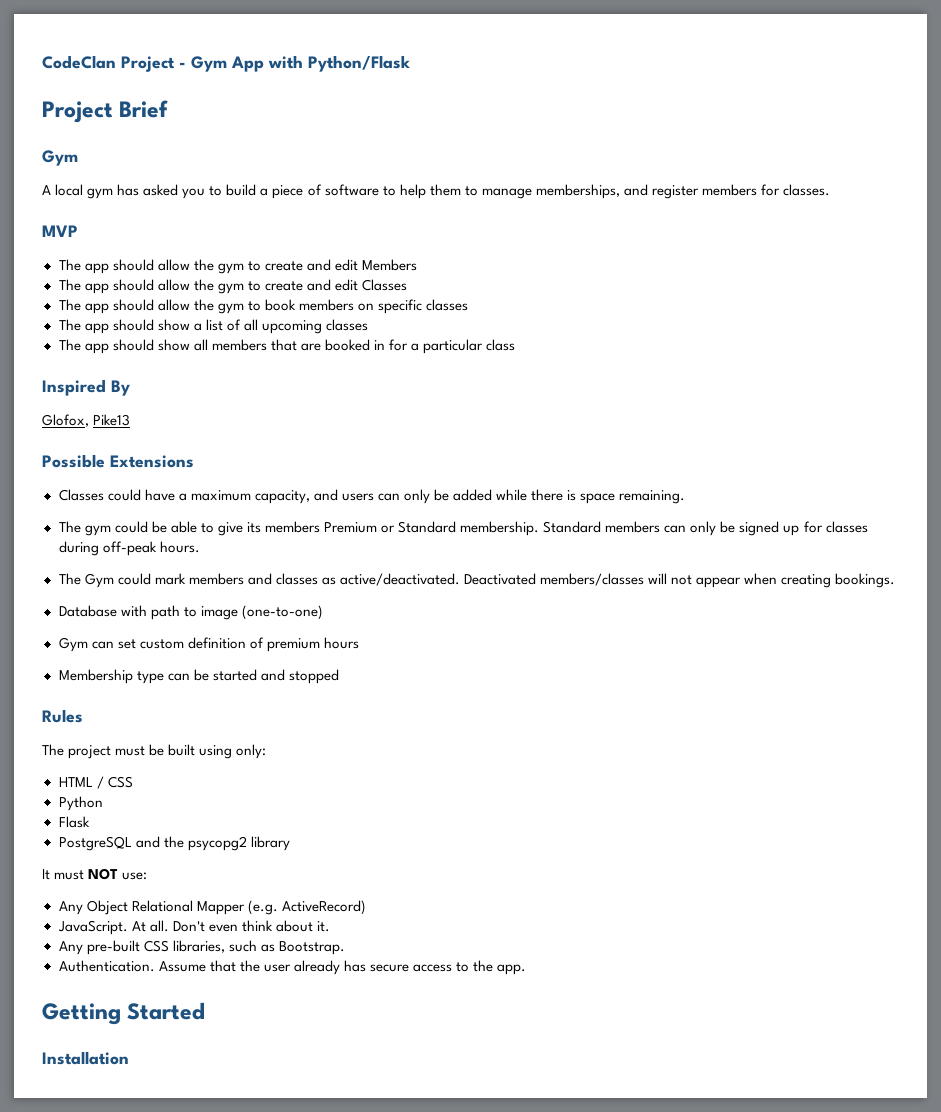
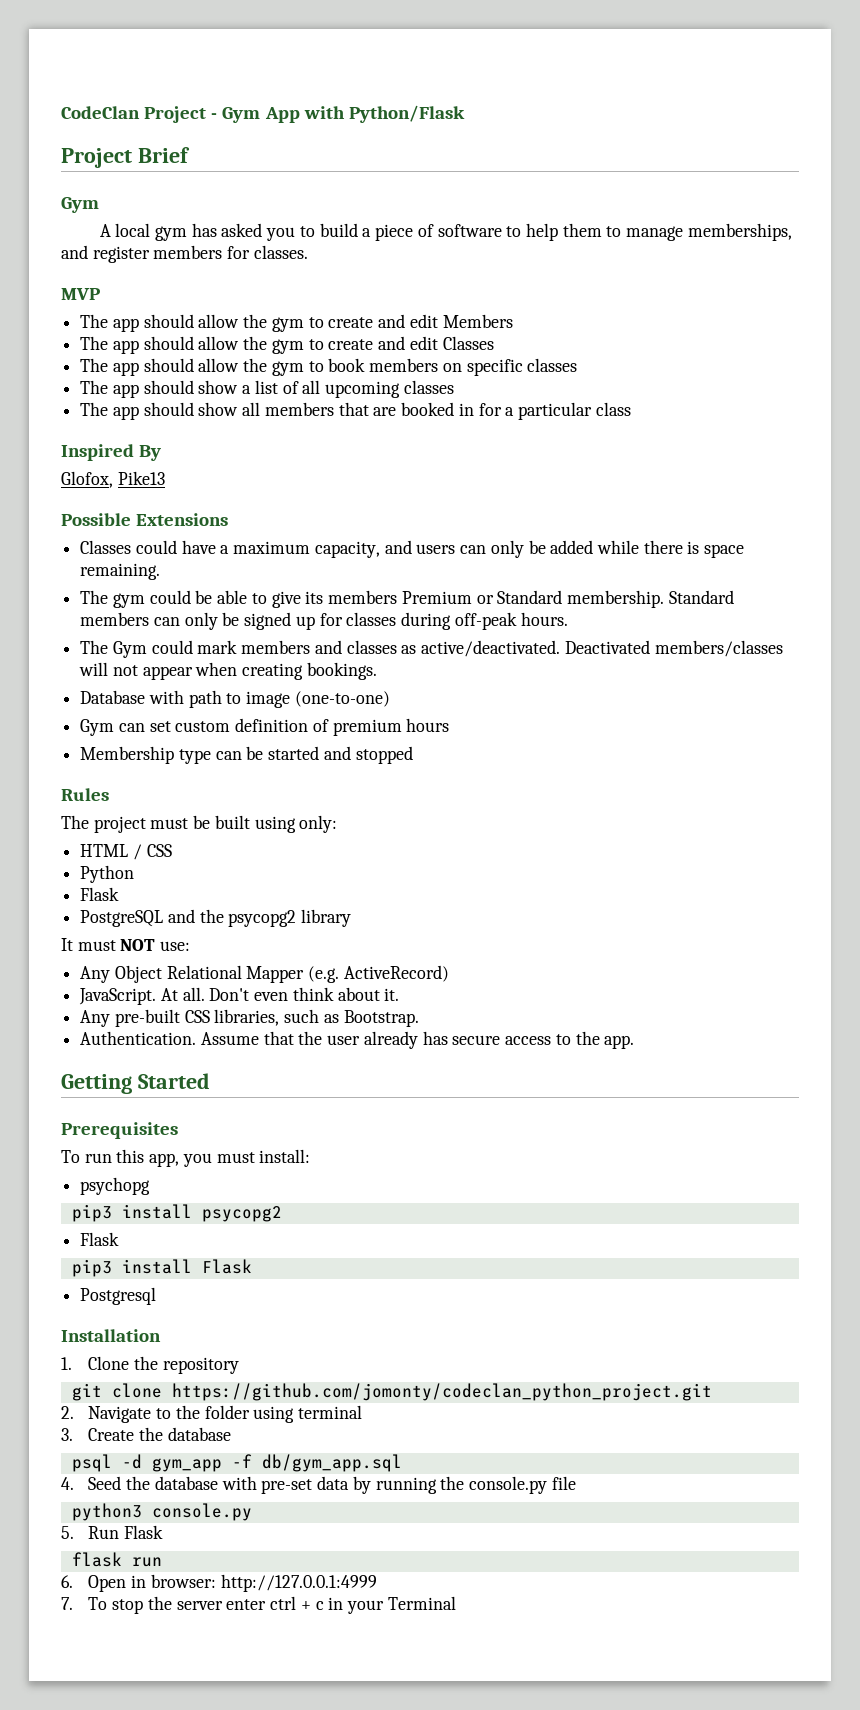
[42,1051,129,1065] Installation -> [61,1122,178,1139] [61,1149,311,1167] [80,1177,151,1195] [71,1204,282,1222] [80,1232,120,1246] [71,1259,252,1277] [80,1287,157,1305] [61,1329,161,1342] [61,1356,239,1374] [71,1383,712,1401] [61,1405,363,1423] [61,1427,231,1441] [71,1454,402,1472] [61,1476,576,1494] [71,1503,252,1521] [61,1525,164,1539] [71,1552,162,1567] [61,1574,377,1592] [61,1596,456,1614] Prerequisites // To run this app, you must install: // psychopg // pip3 install psycopg2 // Flask // pip3 install Flask // Postgresql // Installation // 1. Clone the repository // git clone https://github.com/jomonty/codeclan_python_project.git // 2. Navigate to the folder using terminal // 3. Create the database // psql -d gym_app -f db/gym_app.sql // 4. Seed the database with pre-set data by running the console.py file // python3 console.py // 5. Run Flask // flask run // 6. Open in browser: http://127.0.0.1:4999 // 7. To stop the server enter ctrl + c in your Terminal

